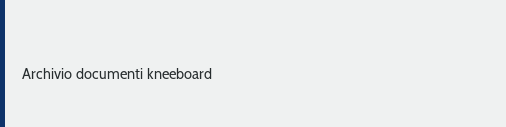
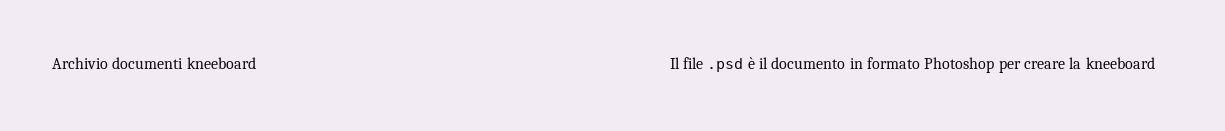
(212, 73) none -> [669,57,1155,73] // Il file .psd è il documento in formato Photoshop per creare la kneeboard

